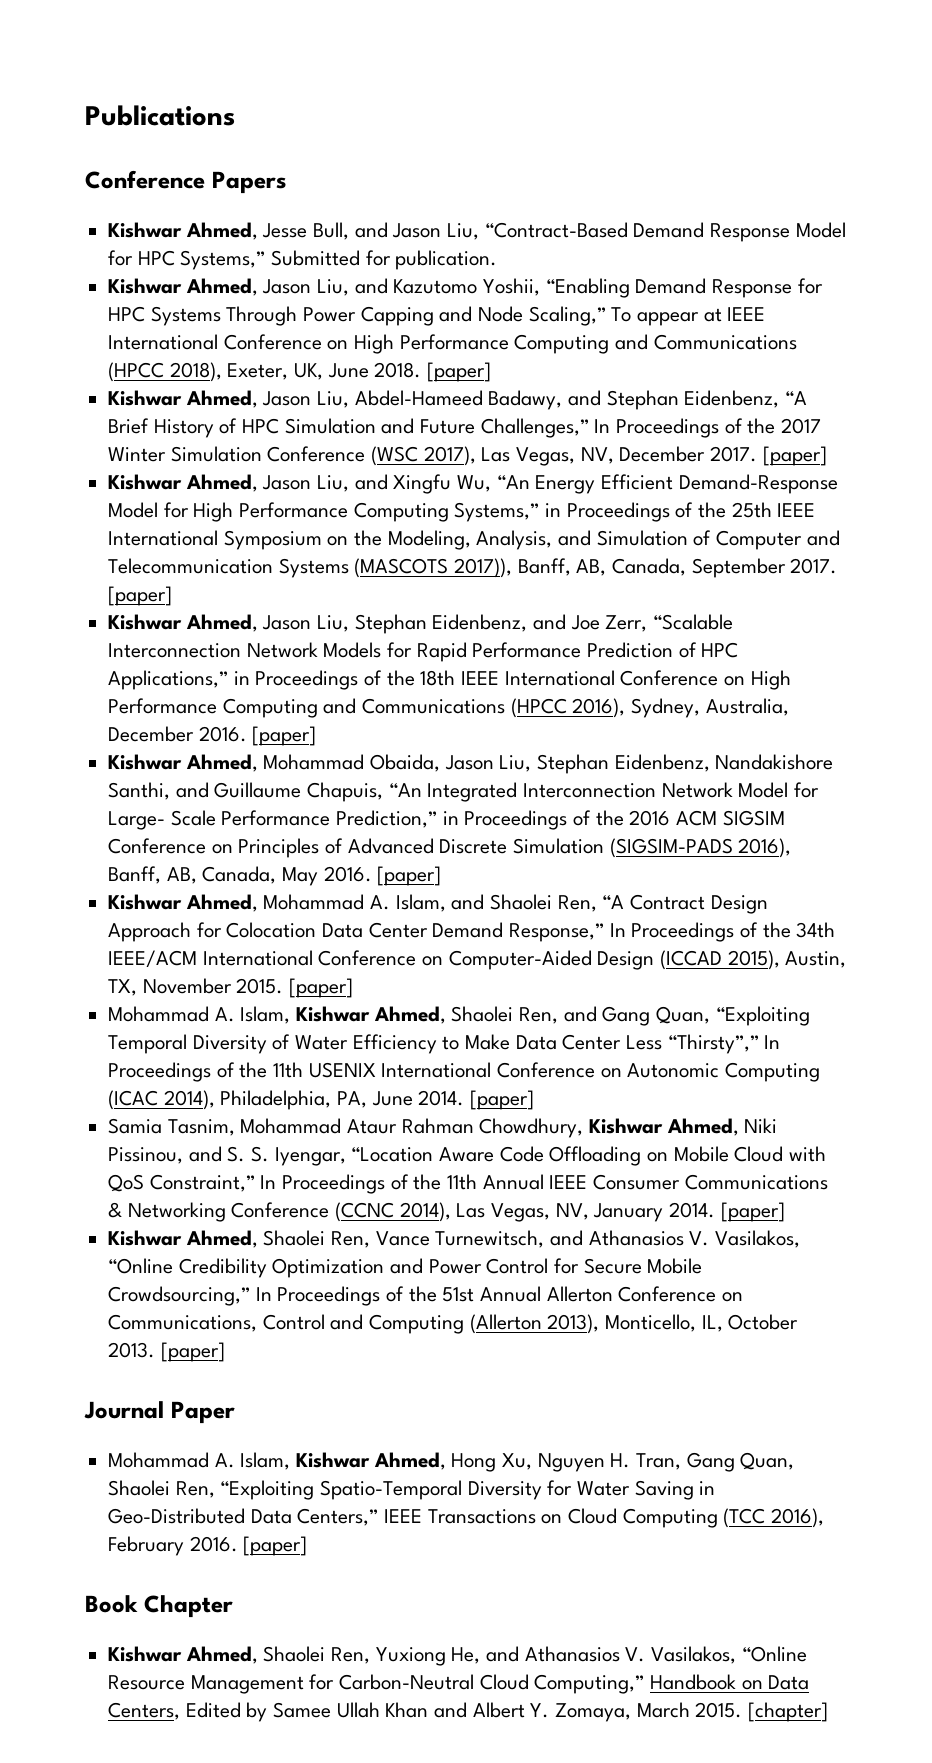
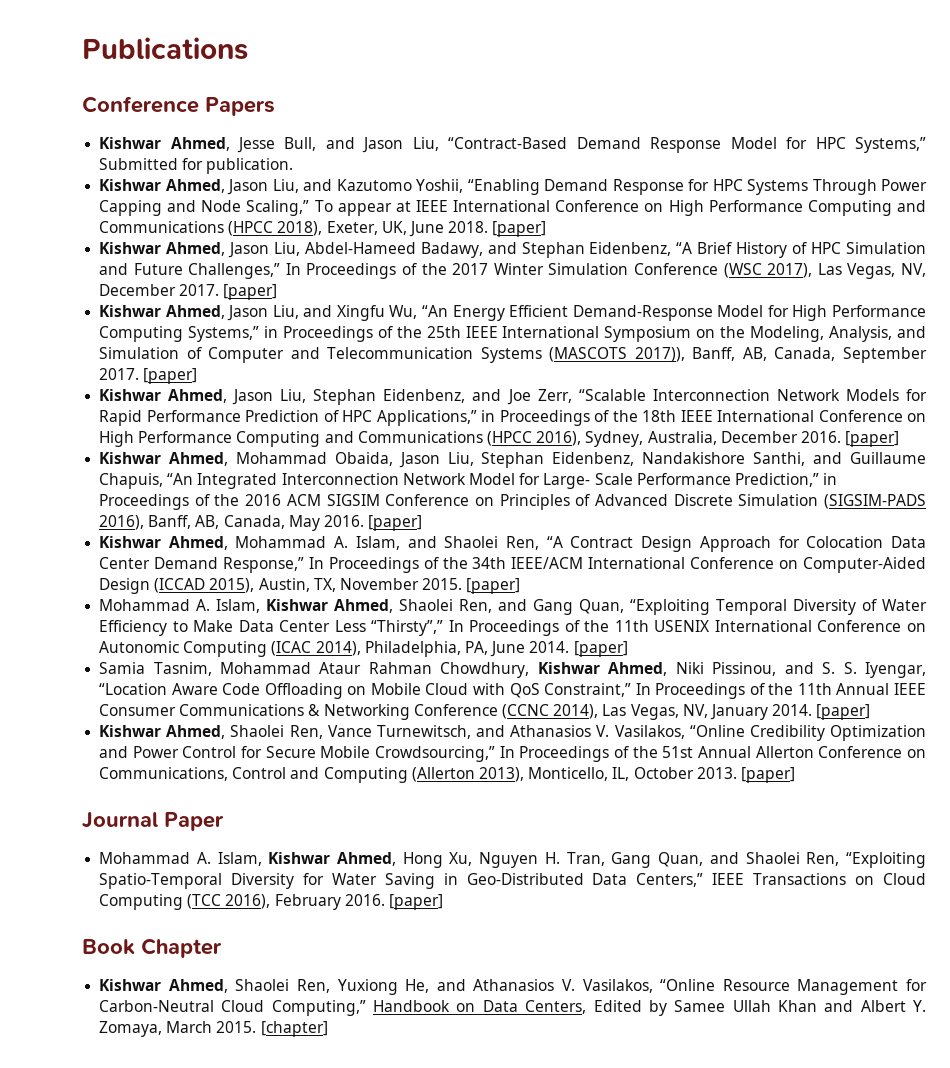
(795, 1461) none -> [709,852,739,864] and

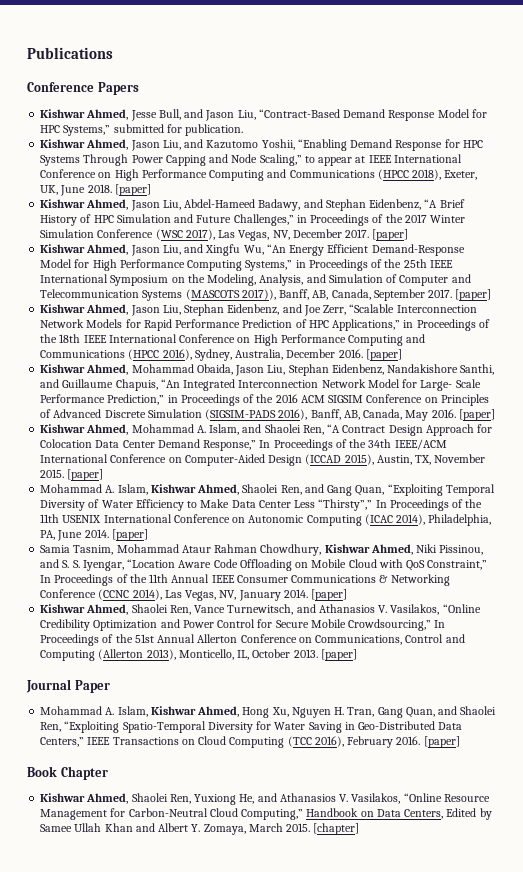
[99,158,179,170] Submitted -> [113,124,164,133] submitted
[314,200,333,212] To -> [304,156,315,163] to
[285,263,301,275] In -> [296,215,307,223] in

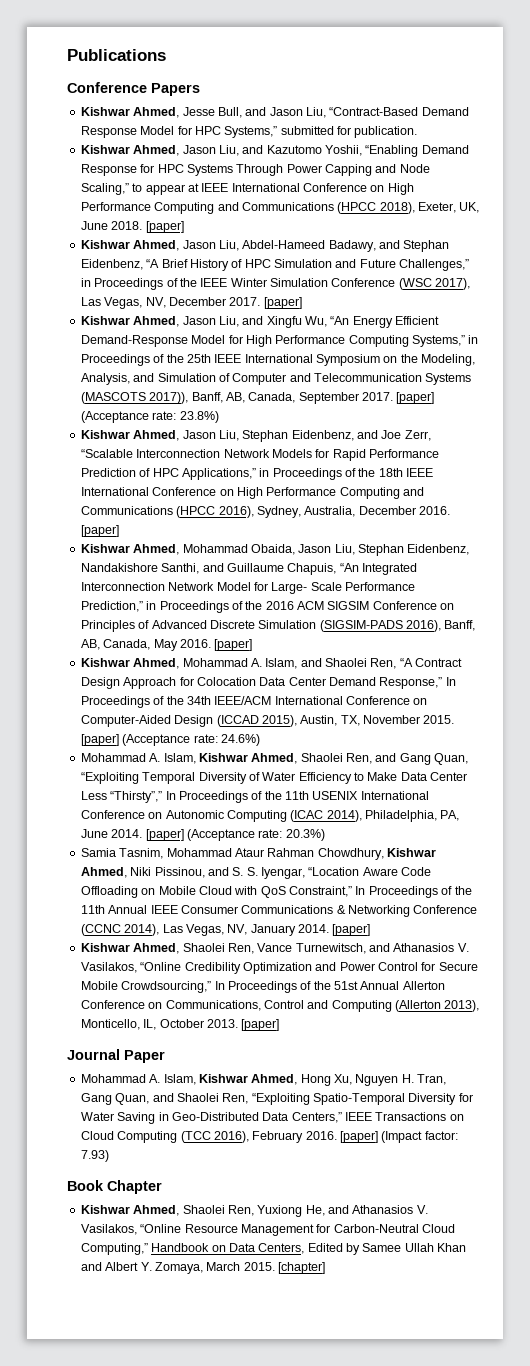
[404,214,427,223] 2017 -> [200,278,228,287] IEEE
(492, 295) none -> [80,411,219,423] (Acceptance rate: 23.8%)
(104, 475) none -> [122,734,260,746] (Acceptance rate: 24.6%)
(148, 535) none -> [186,829,325,841] (Acceptance rate: 20.3%)
(460, 742) none -> [381,1131,458,1143] [80,1150,109,1162] (Impact factor: 7.93)

